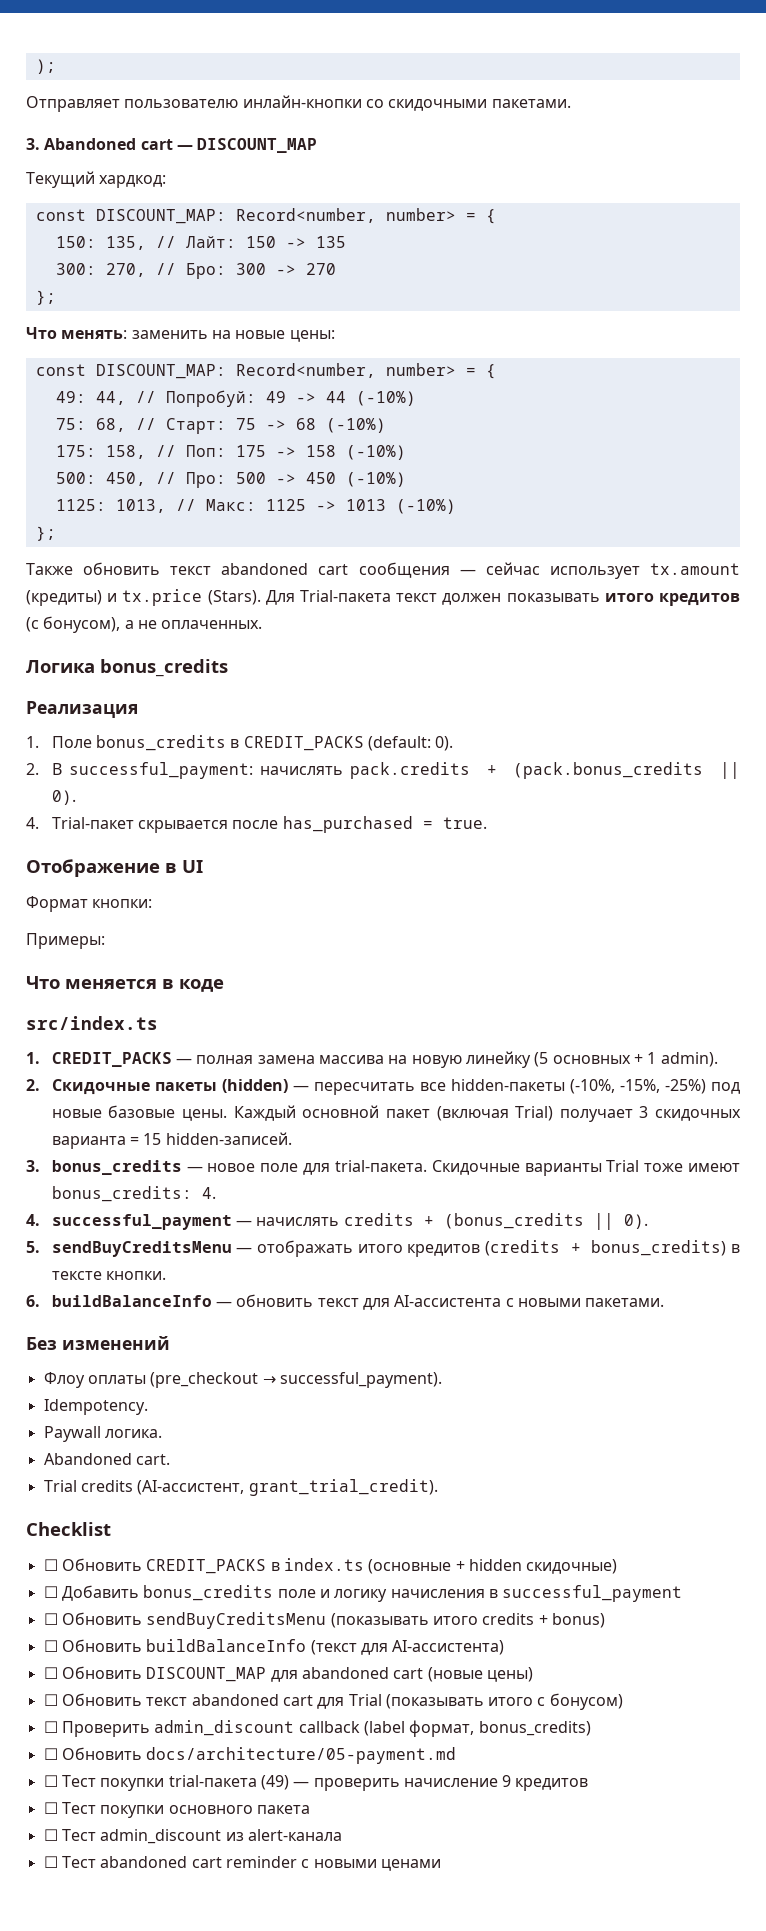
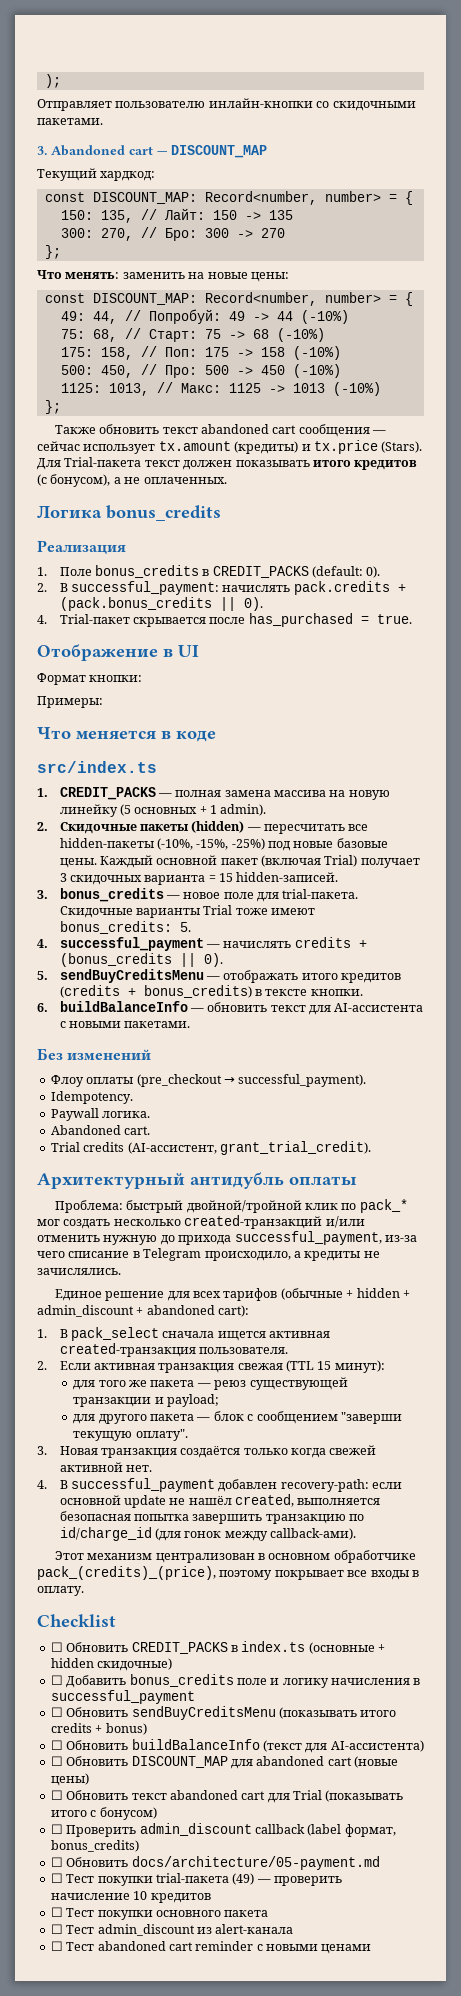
[201,1187,216,1199] 4. -> [179,922,191,932] 5.
(438, 1487) none -> [37,1172,357,1189] [54,1199,408,1213] [37,1215,365,1229] [37,1231,417,1245] [37,1248,380,1261] [37,1268,121,1275] [54,1288,410,1301] [37,1305,250,1317] [37,1327,331,1341] [59,1343,288,1357] [37,1360,385,1373] [73,1377,348,1390] [73,1394,220,1407] [73,1411,402,1424] [73,1429,188,1441] [37,1445,377,1458] [59,1462,152,1472] [37,1478,403,1492] [59,1494,381,1508] [59,1511,365,1524] [59,1527,357,1541] [54,1550,416,1563] [37,1566,419,1580] [37,1586,84,1596] // Архитектурный антидубль оплаты // Проблема: быстрый двойной/тройной клик по pack_* мог создать несколько created-транзакций и/или отменить нужную до прихода successful_payment, из-за чего списание в Telegram происходило, а кредиты не зачислялись. // Единое решение для всех тарифов (обычные + hidden + admin_discount + abandoned cart): // 1. В pack_select сначала ищется активная created-транзакция пользователя. // 2. Если активная транзакция свежая (TTL 15 минут): // для того же пакета — реюз существующей транзакции и payload; // для другого пакета — блок с сообщением "заверши текущую оплату". // 3. Новая транзакция создаётся только когда свежей активной нет. // 4. В successful_payment добавлен recovery-path: если основной update не нашёл created, выполняется безопасная попытка завершить транзакцию по id/charge_id (для гонок между callback-ами). // Этот механизм централизован в основном обработчике pack_(credits)_(price), поэтому покрывает все входы в оплату.
[502,1775,512,1787] 9 -> [133,1891,148,1900] 10

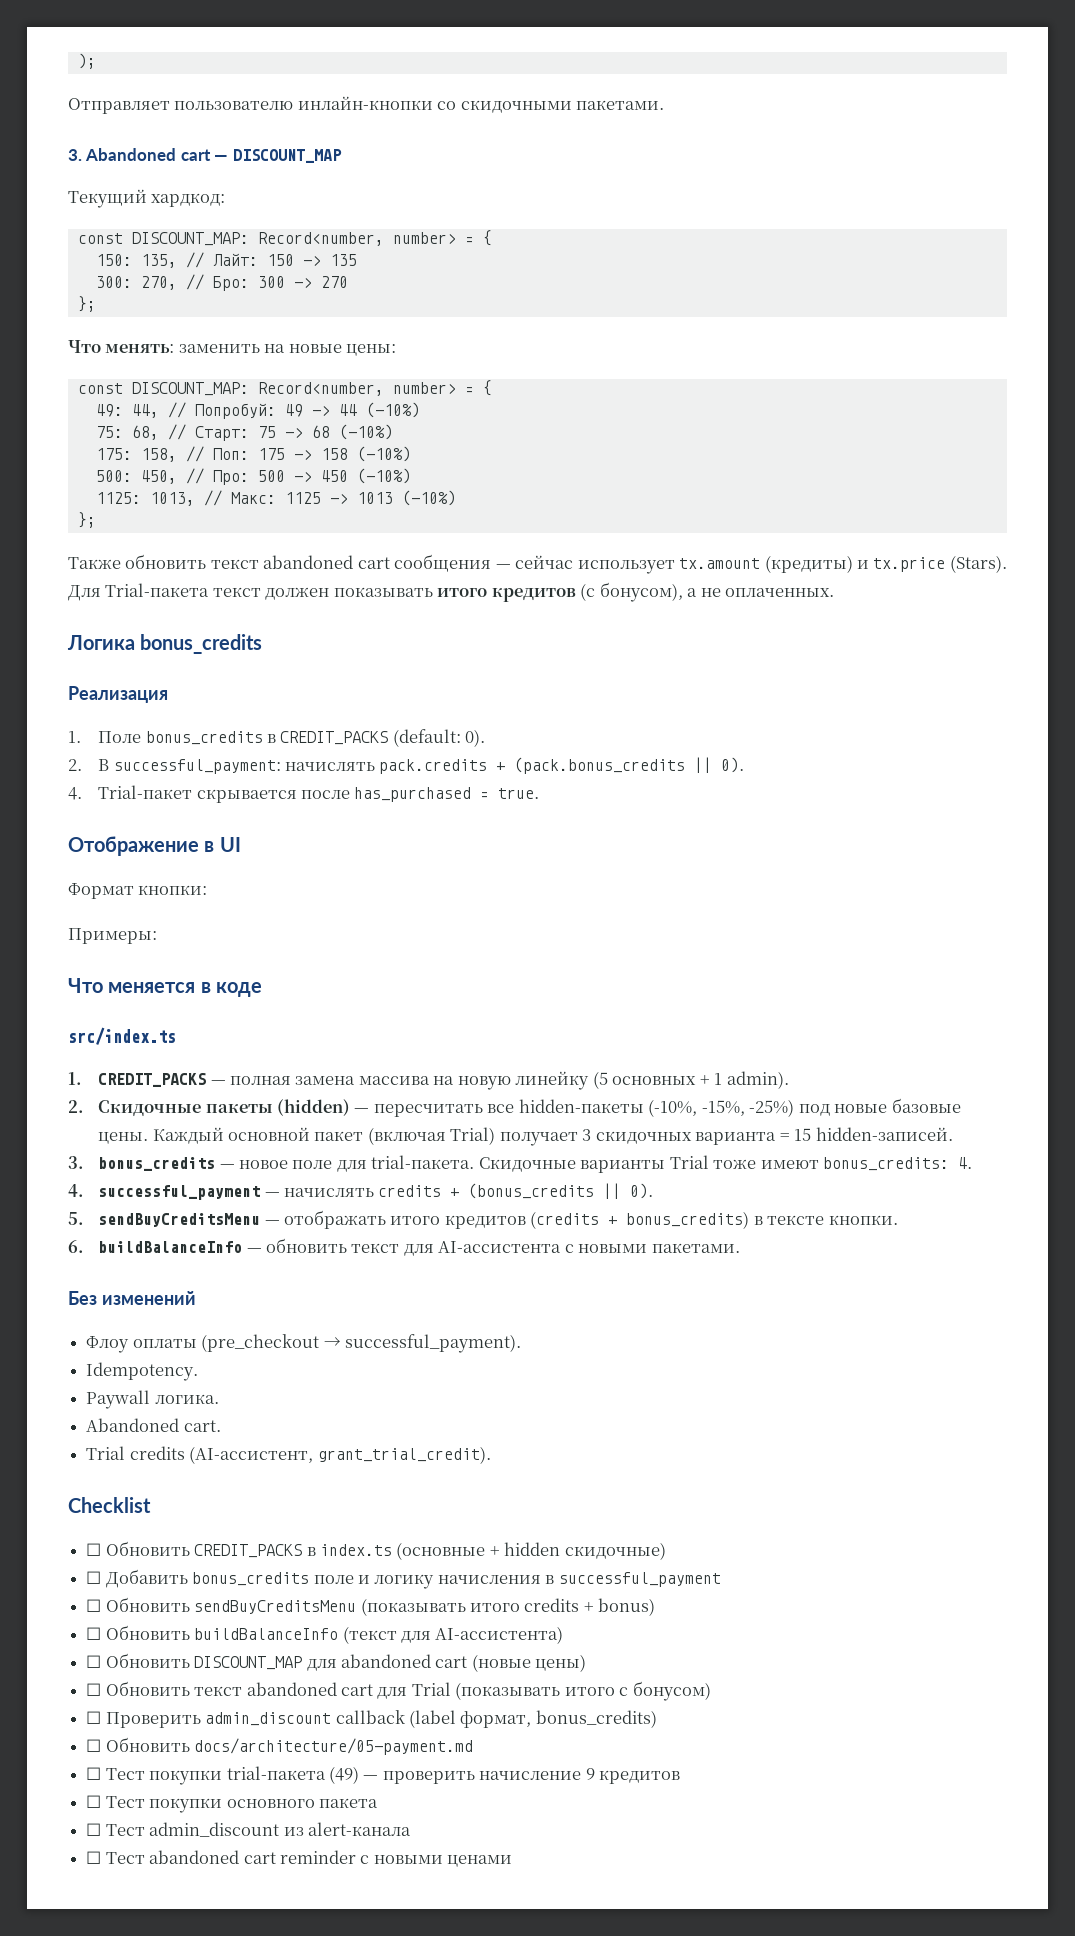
[179,922,191,932] 5. -> [958,1157,973,1169] 4.
[37,1172,357,1189] [54,1199,408,1213] [37,1215,365,1229] [37,1231,417,1245] [37,1248,380,1261] [37,1268,121,1275] [54,1288,410,1301] [37,1305,250,1317] [37,1327,331,1341] [59,1343,288,1357] [37,1360,385,1373] [73,1377,348,1390] [73,1394,220,1407] [73,1411,402,1424] [73,1429,188,1441] [37,1445,377,1458] [59,1462,152,1472] [37,1478,403,1492] [59,1494,381,1508] [59,1511,365,1524] [59,1527,357,1541] [54,1550,416,1563] [37,1566,419,1580] [37,1586,84,1596] // Архитектурный антидубль оплаты // Проблема: быстрый двойной/тройной клик по pack_* мог создать несколько created-транзакций и/или отменить нужную до прихода successful_payment, из-за чего списание в Telegram происходило, а кредиты не зачислялись. // Единое решение для всех тарифов (обычные + hidden + admin_discount + abandoned cart): // 1. В pack_select сначала ищется активная created-транзакция пользователя. // 2. Если активная транзакция свежая (TTL 15 минут): // для того же пакета — реюз существующей транзакции и payload; // для другого пакета — блок с сообщением "заверши текущую оплату". // 3. Новая транзакция создаётся только когда свежей активной нет. // 4. В successful_payment добавлен recovery-path: если основной update не нашёл created, выполняется безопасная попытка завершить транзакцию по id/charge_id (для гонок между callback-ами). // Этот механизм централизован в основном обработчике pack_(credits)_(price), поэтому покрывает все входы в оплату. -> (491, 1455) none
[133,1891,148,1900] 10 -> [585,1768,595,1780] 9

